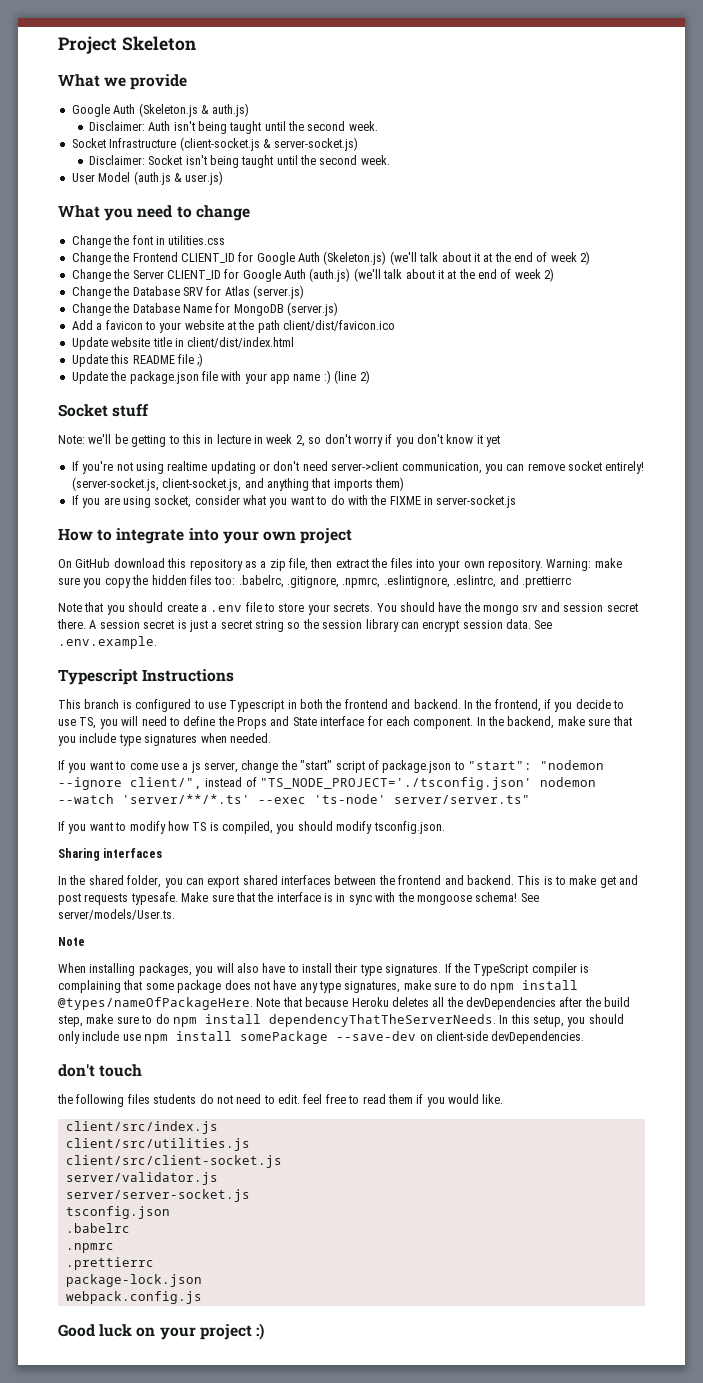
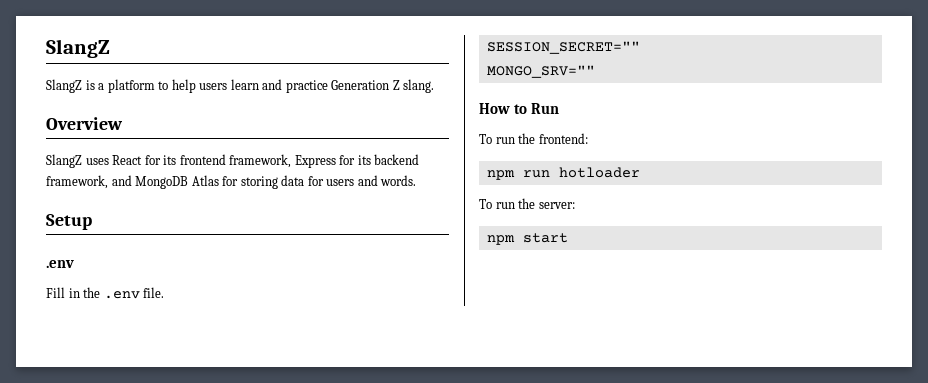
[58,36,196,54] [58,74,188,90] [71,103,250,117] [88,121,378,134] [71,137,359,151] [88,155,390,168] [71,171,224,185] [58,205,250,221] [71,235,226,248] [71,251,591,265] [71,268,555,282] [71,285,304,299] [71,302,338,316] [71,320,396,333] [71,337,295,350] [71,353,204,367] [71,370,370,384] [58,404,150,417] [58,434,501,447] [71,461,645,474] [71,477,404,491] [71,495,517,508] [58,528,353,544] [58,558,622,571] [58,575,571,588] [58,602,638,615] [57,619,553,632] [58,636,157,649] [58,669,235,685] [58,699,625,712] [58,716,632,729] [58,733,271,746] [58,760,604,773] [58,777,597,790] [58,794,530,804] [58,821,445,834] [58,848,163,861] [58,875,639,888] [58,892,539,905] [58,909,175,920] [58,937,85,946] [58,963,589,976] [58,980,579,993] [58,997,631,1010] [58,1014,624,1027] [58,1031,585,1044] [58,1064,143,1077] [57,1094,504,1107] [65,1121,218,1134] [65,1138,250,1151] [65,1155,282,1168] [65,1172,218,1185] [65,1189,250,1202] [65,1206,170,1219] [65,1223,130,1233] [65,1243,114,1253] [65,1257,154,1270] [65,1274,202,1287] [65,1291,202,1304] [58,1323,264,1340] Project Skeleton // What we provide // Google Auth (Skeleton.js & auth.js) // Disclaimer: Auth isn't being taught until the second week. // Socket Infrastructure (client-socket.js & server-socket.js) // Disclaimer: Socket isn't being taught until the second week. // User Model (auth.js & user.js) // What you need to change // Change the font in utilities.css // Change the Frontend CLIENT_ID for Google Auth (Skeleton.js) (we'll talk about it at the end of week 2) // Change the Server CLIENT_ID for Google Auth (auth.js) (we'll talk about it at the end of week 2) // Change the Database SRV for Atlas (server.js) // Change the Database Name for MongoDB (server.js) // Add a favicon to your website at the path client/dist/favicon.ico // Update website title in client/dist/index.html // Update this README file ;) // Update the package.json file with your app name :) (line 2) // Socket stuff // Note: we'll be getting to this in lecture in week 2, so don't worry if you don't know it yet // If you're not using realtime updating or don't need server->client communication, you can remove socket entirely! (server-socket.js, client-socket.js, and anything that imports them) // If you are using socket, consider what you want to do with the FIXME in server-socket.js // How to integrate into your own project // On GitHub download this repository as a zip file, then extract the files into your own repository. Warning: make sure you copy the hidden files too: .babelrc, .gitignore, .npmrc, .eslintignore, .eslintrc, and .prettierrc // Note that you should create a .env file to store your secrets. You should have the mongo srv and session secret there. A session secret is just a secret string so the session library can encrypt session data. See .env.example. // Typescript Instructions // This branch is configured to use Typescript in both the frontend and backend. In the frontend, if you decide to use TS, you will need to define the Props and State interface for each component. In the backend, make sure that you include type signatures when needed. // If you want to come use a js server, change the "start" script of package.json to "start": "nodemon --ignore client/", instead of "TS_NODE_PROJECT='./tsconfig.json' nodemon --watch 'server/**/*.ts' --exec 'ts-node' server/server.ts" // If you want to modify how TS is compiled, you should modify tsconfig.json. // Sharing interfaces // In the shared folder, you can export shared interfaces between the frontend and backend. This is to make get and post requests typesafe. Make sure that the interface is in sync with the mongoose schema! See server/models/User.ts. // Note // When installing packages, you will also have to install their type signatures. If the TypeScript compiler is complaining that some package does not have any type signatures, make sure to do npm install @types/nameOfPackageHere. Note that because Heroku deletes all the devDependencies after the build step, make sure to do npm install dependencyThatTheServerNeeds. In this setup, you should only include use npm install somePackage --save-dev on client-side devDependencies. // don't touch // the following files students do not need to edit. feel free to read them if you would like. // client/src/index.js // client/src/utilities.js // client/src/client-socket.js // server/validator.js // server/server-socket.js // tsconfig.json // .babelrc // .npmrc // .prettierrc // package-lock.json // webpack.config.js // Good luck on your project :) -> [46,39,110,58] [46,79,435,93] [46,117,123,130] [46,154,420,168] [46,175,417,189] [46,214,92,230] [46,260,74,268] [46,287,165,299] [486,41,640,54] [486,65,595,78] [479,103,560,114] [479,133,588,144] [486,167,640,180] [479,198,575,209] [486,233,568,245] SlangZ // SlangZ is a platform to help users learn and practice Generation Z slang. // Overview // SlangZ uses React for its frontend framework, Express for its backend framework, and MongoDB Atlas for storing data for users and words. // Setup // .env // Fill in the .env file. // SESSION_SECRET="" // MONGO_SRV="" // How to Run // To run the frontend: // npm run hotloader // To run the server: // npm start

